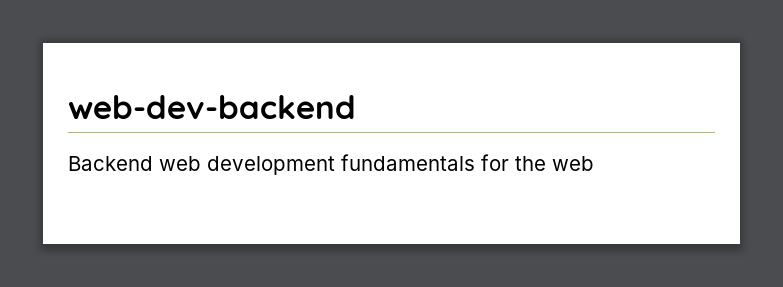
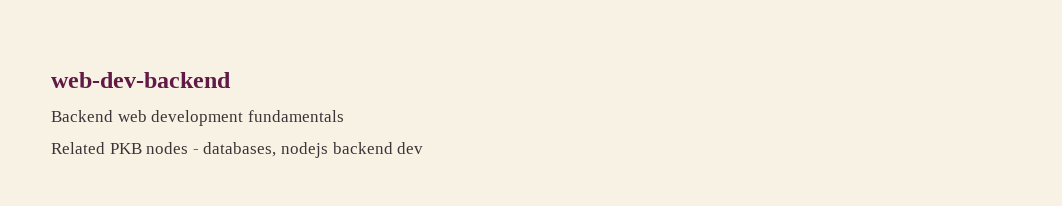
[481,154,594,171] for the web -> [51,142,424,158] // Related PKB nodes - databases, nodejs backend dev

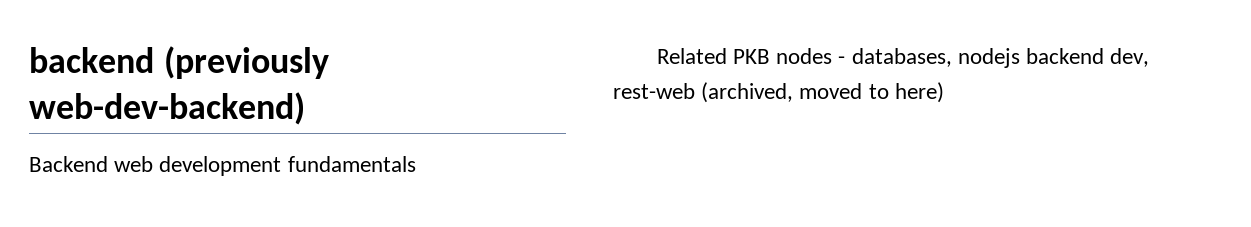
[51,72,231,88] web-dev-backend -> [29,46,329,79] [29,92,305,125] backend (previously web-dev-backend)
[397,142,424,154] dev -> [1110,48,1150,67] [613,82,944,103] dev, rest-web (archived, moved to here)

